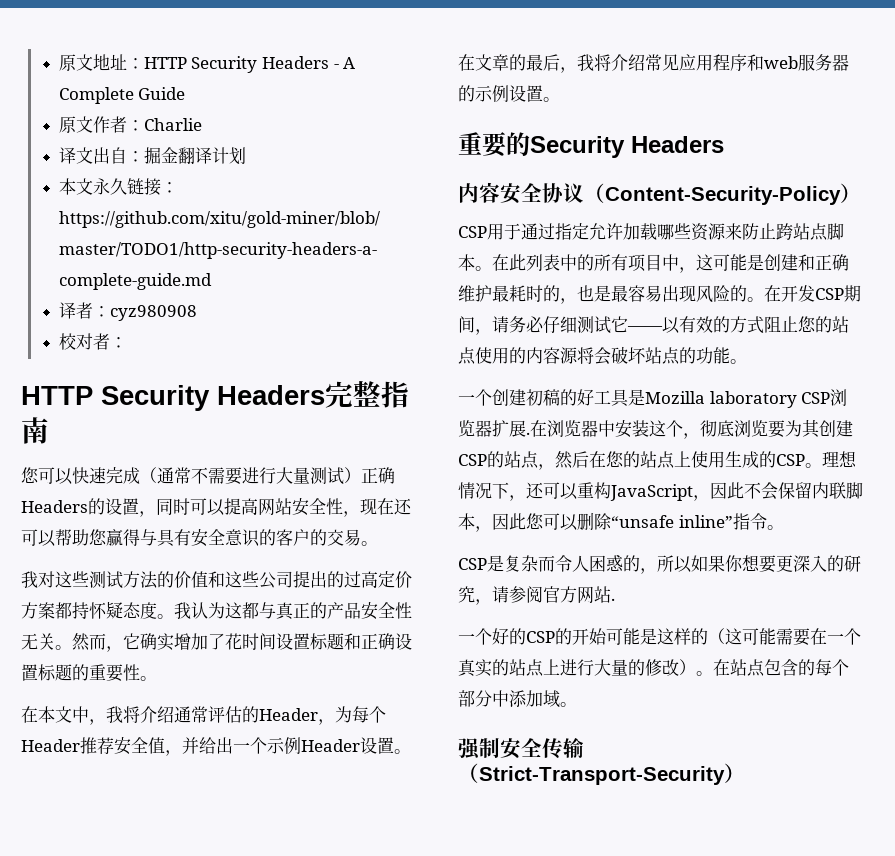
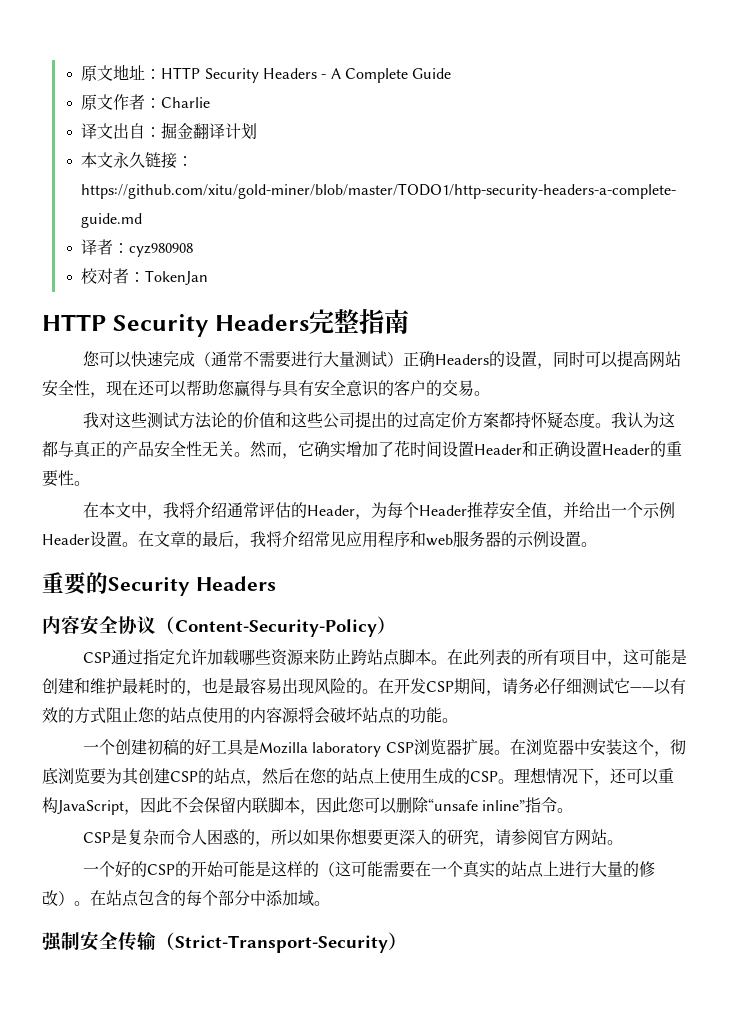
(127, 342) none -> [145,270,209,285] TokenJan
(158, 580) none -> [210,412,227,428] 论
[310,633,344,650] 标题 -> [474,444,522,455] Header
[38,664,72,681] 标题 -> [602,444,650,455] Header
[487,223,521,240] 用于 -> (111, 657) none
[560,254,577,271] 中 -> (511, 657) none
[815,254,849,271] 正确 -> (90, 686) none
[526,432,530,435] . -> [493,750,510,755] 。
[611,598,615,601] . -> [606,840,623,845] 。

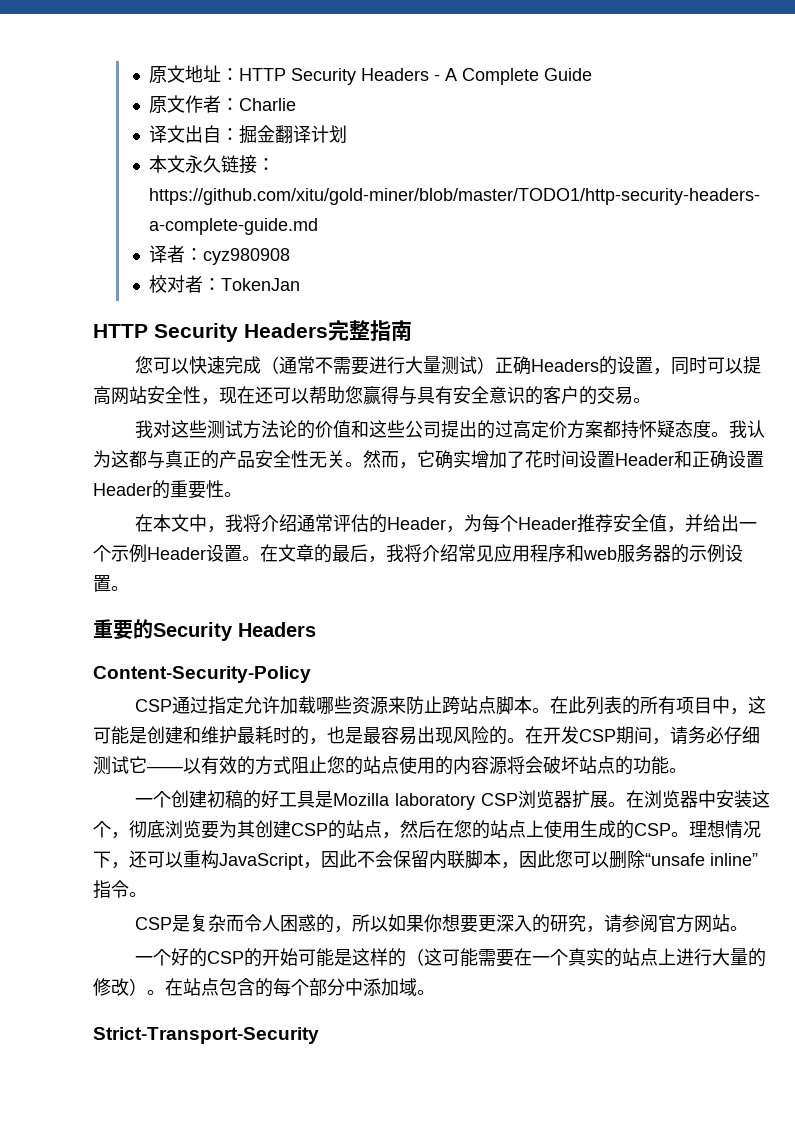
[42,615,175,635] 内容安全协议（ -> (316, 629) none
[377,616,396,634] ） -> (311, 674) none
[42,931,407,953] 强制安全传输（Strict-Transport-Security） -> [93,1027,319,1044] Strict-Transport-Security

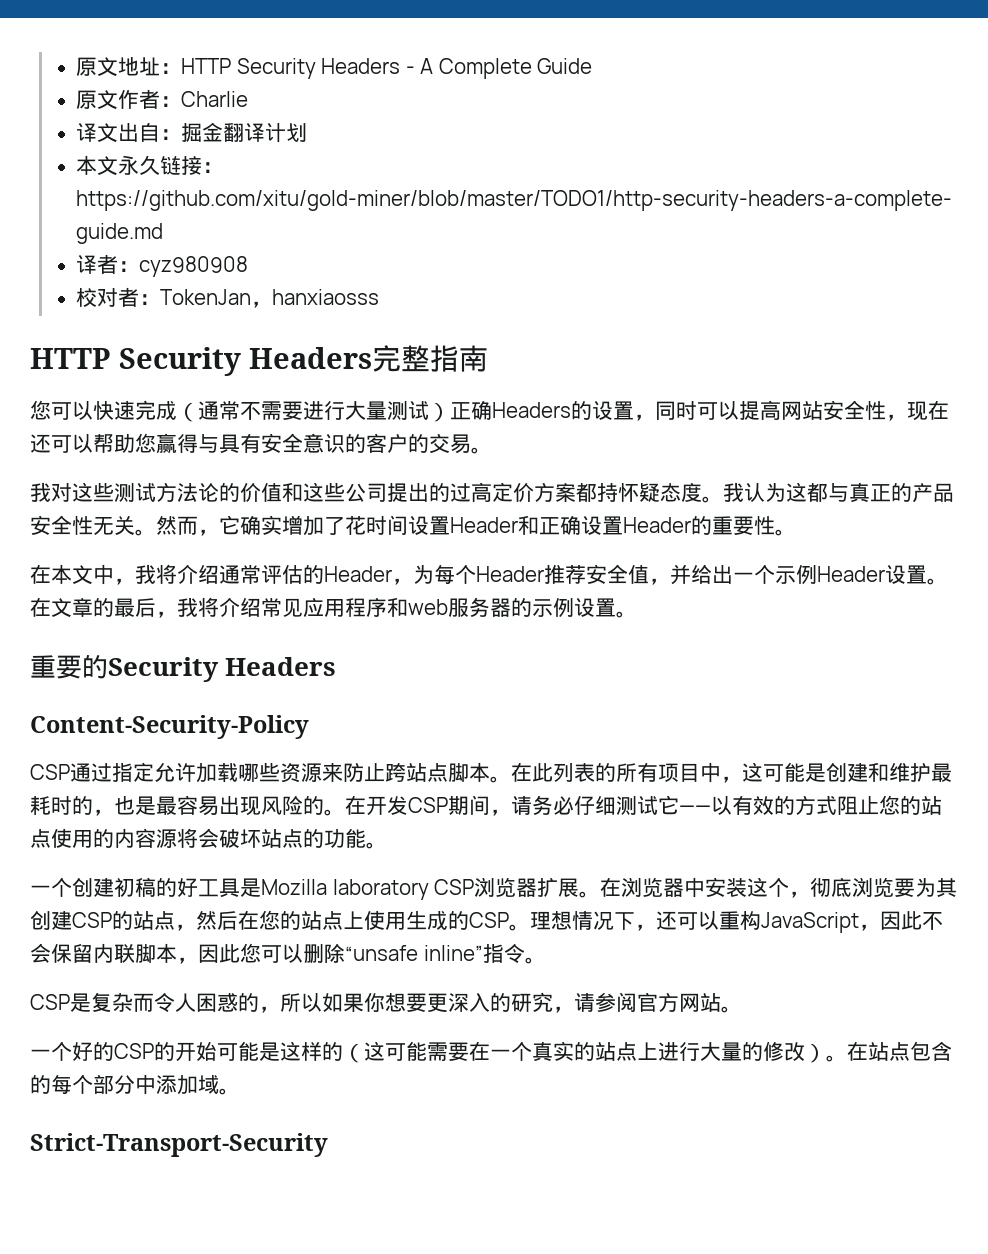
(300, 284) none -> [250,289,379,308] ，hanxiaosss

